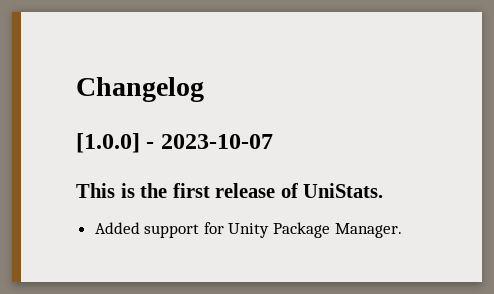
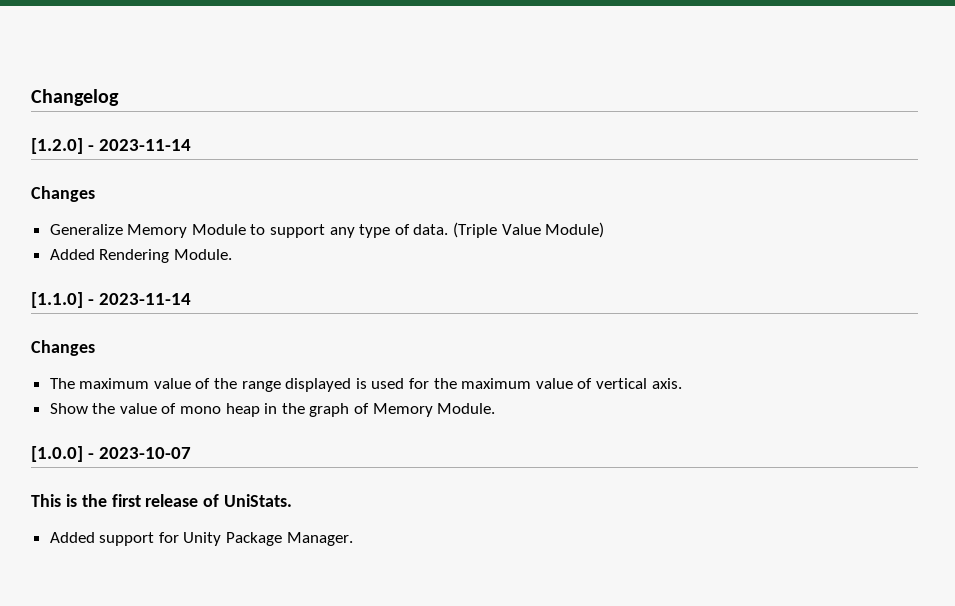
(204, 89) none -> [31,138,191,154] [31,186,95,202] [49,222,605,238] [49,249,232,263] [31,292,191,308] [31,340,95,356] [49,378,682,392] [49,403,496,417] // [1.2.0] - 2023-11-14 // Changes // Generalize Memory Module to support any type of data. (Triple Value Module) // Added Rendering Module. // [1.1.0] - 2023-11-14 // Changes // The maximum value of the range displayed is used for the maximum value of vertical axis. // Show the value of mono heap in the graph of Memory Module.

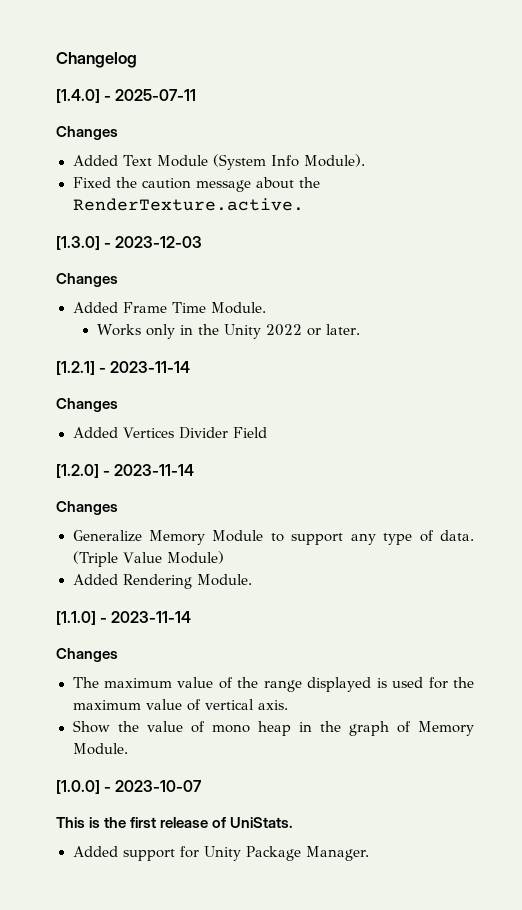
(119, 97) none -> [56,89,197,103] [56,126,118,140] [72,154,366,170] [72,177,320,192] [72,198,304,211] [56,236,203,250] [56,273,118,287] [72,302,266,314] [96,324,360,339] [56,361,191,375] [56,398,118,412] [72,427,268,439] // [1.4.0] - 2025-07-11 // Changes // Added Text Module (System Info Module). // Fixed the caution message about the RenderTexture.active. // [1.3.0] - 2023-12-03 // Changes // Added Frame Time Module. // Works only in the Unity 2022 or later. // [1.2.1] - 2023-11-14 // Changes // Added Vertices Divider Field

